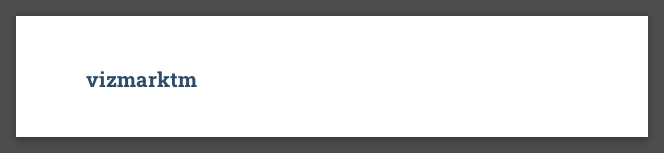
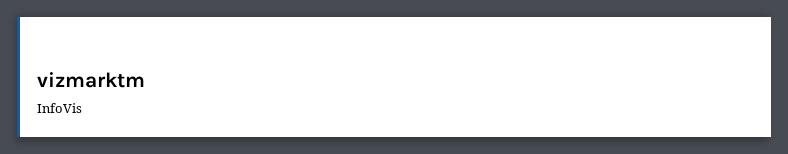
(197, 79) none -> [37,103,82,113] // InfoVis

